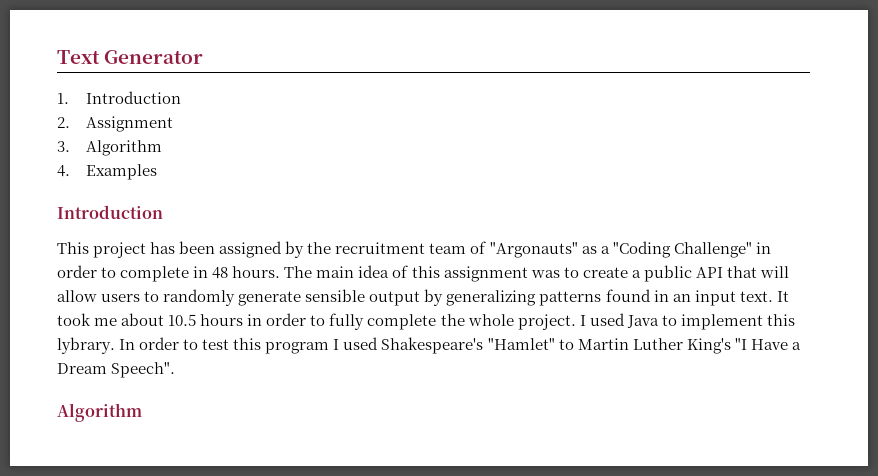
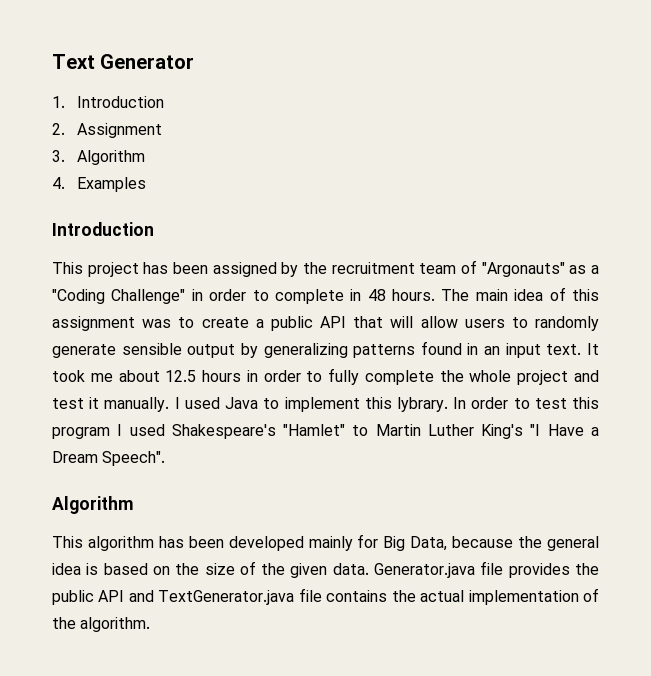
[168,314,197,326] 10.5 -> [165,370,197,382] 12.5
[517,314,576,330] project. -> [517,370,599,385] [52,397,170,412] project and test it manually.
(142, 412) none -> [52,534,600,551] [52,561,600,578] [52,588,600,605] [52,617,151,632] // This algorithm has been developed mainly for Big Data, because the general idea is based on the size of the given data. Generator.java file provides the public API and TextGenerator.java file contains the actual implementation of the algorithm.

